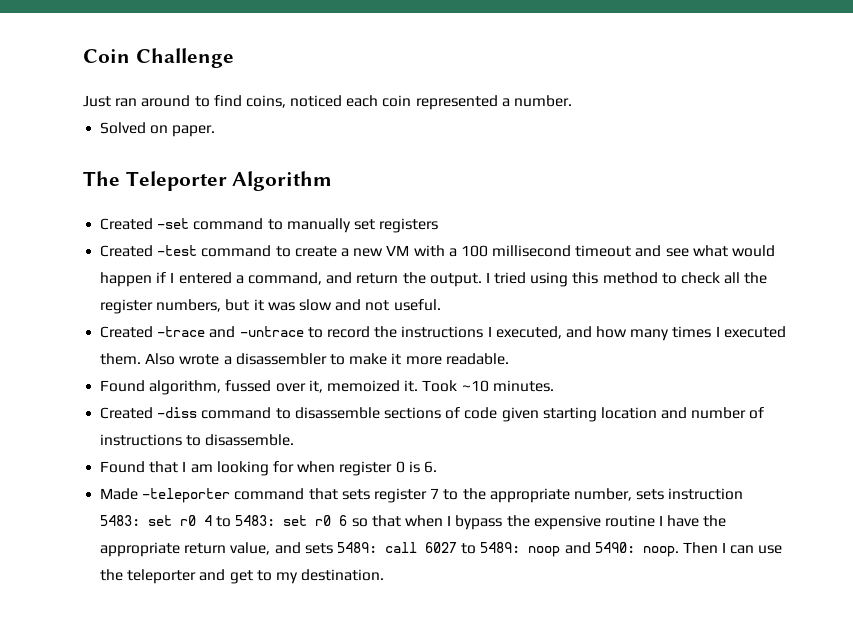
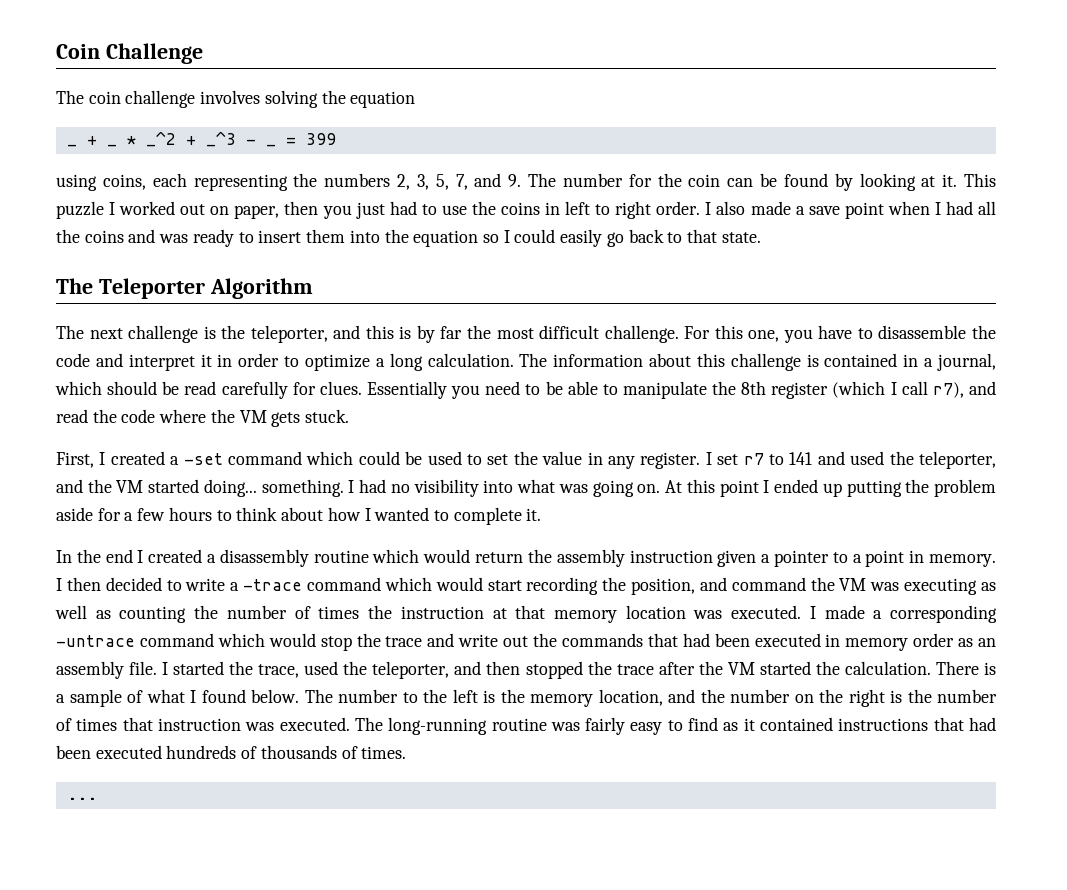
[83,95,573,110] [100,122,216,137] [83,171,333,191] [100,218,439,233] [100,245,776,257] [100,272,768,287] [100,299,441,314] [100,326,786,341] [100,353,509,365] [100,380,554,395] [100,407,765,422] [100,434,295,446] [100,461,437,476] [100,488,744,503] [100,515,727,530] [100,542,783,557] [100,569,385,584] Just ran around to find coins, noticed each coin represented a number. // Solved on paper. // The Teleporter Algorithm // Created -set command to manually set registers // Created -test command to create a new VM with a 100 millisecond timeout and see what would happen if I entered a command, and return the output. I tried using this method to check all the register numbers, but it was slow and not useful. // Created -trace and -untrace to record the instructions I executed, and how many times I executed them. Also wrote a disassembler to make it more readable. // Found algorithm, fussed over it, memoized it. Took ~10 minutes. // Created -diss command to disassemble sections of code given starting location and number of instructions to disassemble. // Found that I am looking for when register 0 is 6. // Made -teleporter command that sets register 7 to the appropriate number, sets instruction 5483: set r0 4 to 5483: set r0 6 so that when I bypass the expensive routine I have the appropriate return value, and sets 5489: call 6027 to 5489: noop and 5490: noop. Then I can use the teleporter and get to my destination. -> [56,90,416,108] [66,131,336,147] [56,173,997,191] [56,201,996,219] [56,229,761,247] [56,278,313,299] [56,325,996,343] [56,353,997,371] [55,381,996,399] [56,409,350,427] [56,451,996,469] [56,479,997,497] [56,507,542,525] [56,549,997,567] [56,577,997,595] [55,605,997,623] [56,633,996,651] [56,661,996,679] [56,689,997,707] [56,717,996,735] [56,745,407,759] [66,797,97,800] The coin challenge involves solving the equation // _ + _ * _^2 + _^3 - _ = 399 // using coins, each representing the numbers 2, 3, 5, 7, and 9. The number for the coin can be found by looking at it. This puzzle I worked out on paper, then you just had to use the coins in left to right order. I also made a save point when I had all the coins and was ready to insert them into the equation so I could easily go back to that state. // The Teleporter Algorithm // The next challenge is the teleporter, and this is by far the most difficult challenge. For this one, you have to disassemble the code and interpret it in order to optimize a long calculation. The information about this challenge is contained in a journal, which should be read carefully for clues. Essentially you need to be able to manipulate the 8th register (which I call r7), and read the code where the VM gets stuck. // First, I created a -set command which could be used to set the value in any register. I set r7 to 141 and used the teleporter, and the VM started doing... something. I had no visibility into what was going on. At this point I ended up putting the problem aside for a few hours to think about how I wanted to complete it. // In the end I created a disassembly routine which would return the assembly instruction given a pointer to a point in memory. I then decided to write a -trace command which would start recording the position, and command the VM was executing as well as counting the number of times the instruction at that memory location was executed. I made a corresponding -untrace command which would stop the trace and write out the commands that had been executed in memory order as an assembly file. I started the trace, used the teleporter, and then stopped the trace after the VM started the calculation. There is a sample of what I found below. The number to the left is the memory location, and the number on the right is the number of times that instruction was executed. The long-running routine was fairly easy to find as it contained instructions that had been executed hundreds of thousands of times. // ...

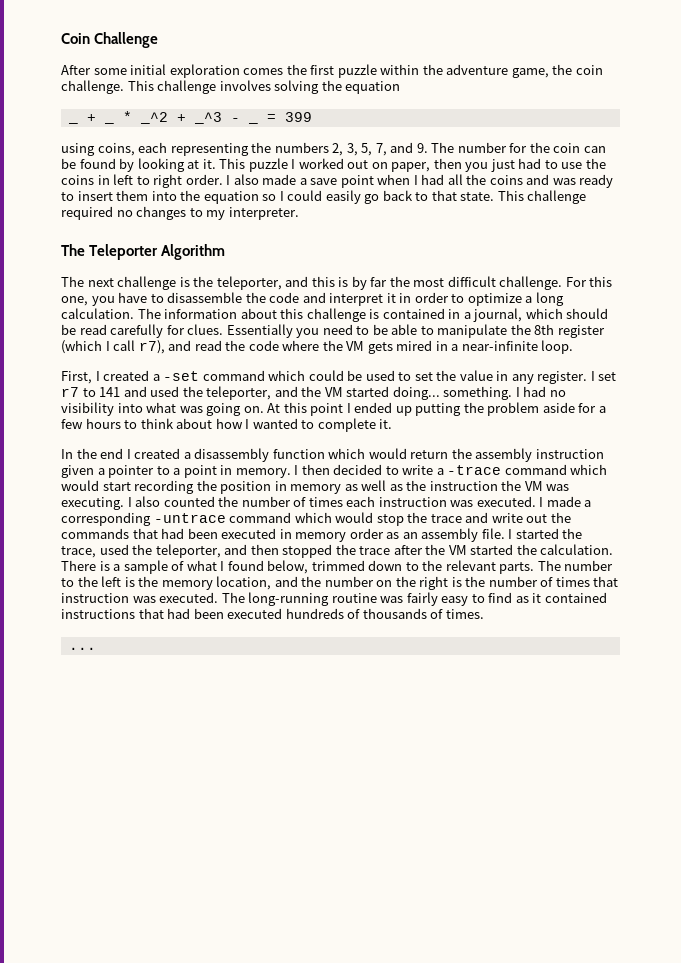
[56,90,121,104] The coin -> [61,64,603,78] [61,80,154,94] After some initial exploration comes the first puzzle within the adventure game, the coin challenge. This
(761, 237) none -> [497,190,587,204] [61,206,299,220] This challenge required no changes to my interpreter.
[305,409,350,423] stuck. -> [396,340,574,354] mired in a near-infinite loop.
[313,550,369,563] routine -> [272,449,325,459] function
[631,577,997,595] [55,605,686,623] position, and command the VM was executing as well as counting the number of times the instruction at that memory location -> [220,480,570,494] [61,496,447,510] position in memory as well as the instruction the VM was executing. I also counted the number of times each instruction
[251,689,299,703] below. -> [267,560,535,574] below, trimmed down to the relevant parts.

